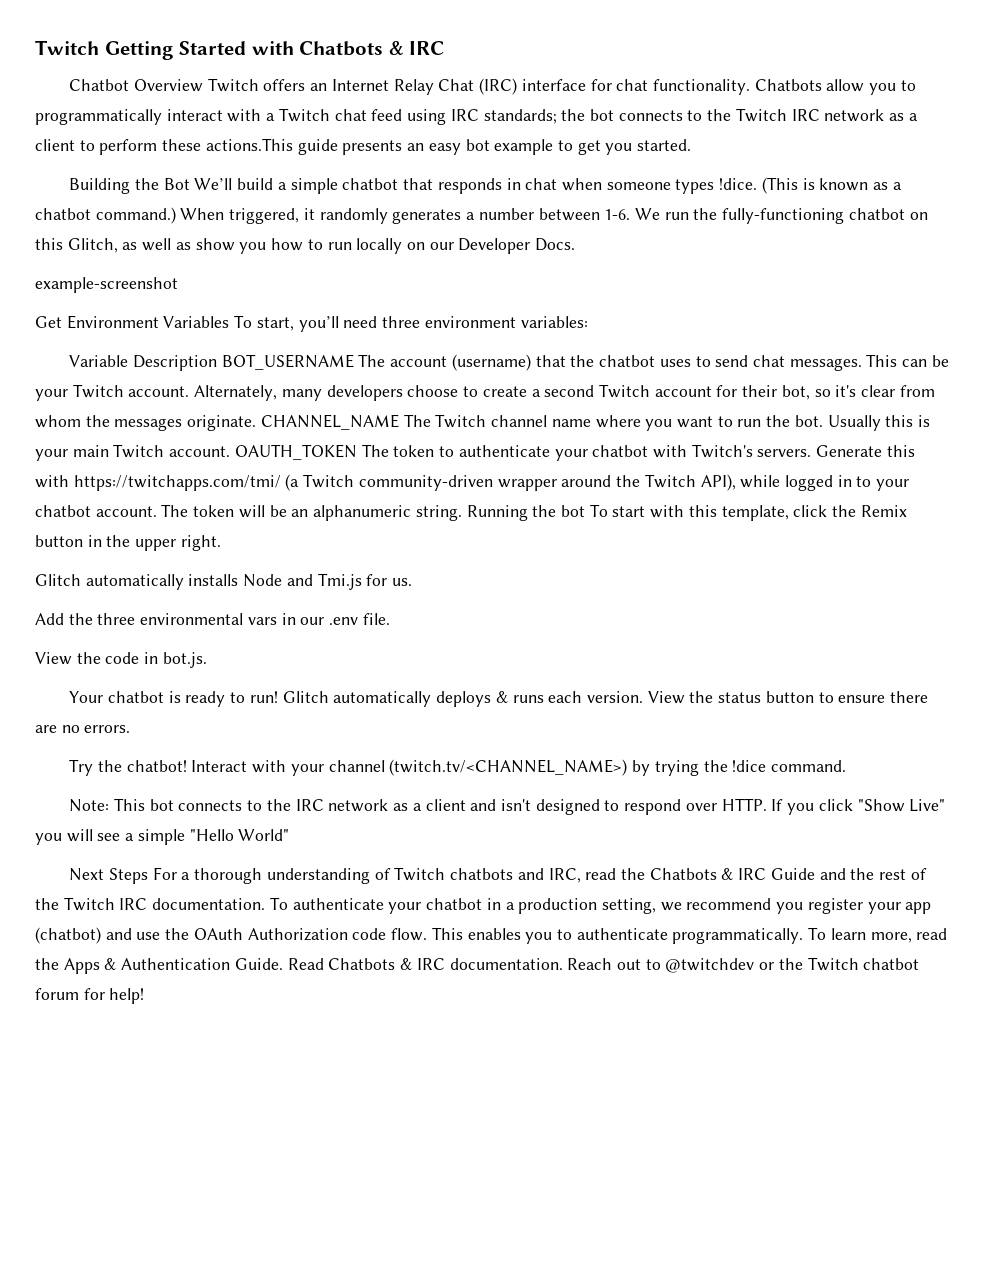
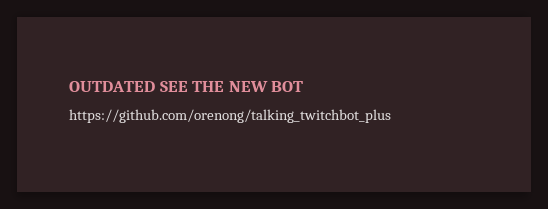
[35,40,445,60] [69,78,916,95] [35,108,918,125] [35,138,692,155] [69,177,902,194] [35,207,928,224] [35,238,576,254] [35,277,178,293] [35,315,588,332] [69,354,949,371] [35,384,935,401] [35,414,931,431] [35,444,915,461] [35,474,910,491] [35,504,907,521] [35,535,221,551] [35,573,413,590] [35,613,390,625] [35,652,207,668] [69,691,929,707] [35,725,131,733] [69,759,846,776] [69,798,946,815] [35,829,290,845] [69,867,927,884] [35,897,932,914] [35,927,948,944] [35,957,920,974] [35,988,145,1004] Twitch Getting Started with Chatbots & IRC // Chatbot Overview Twitch offers an Internet Relay Chat (IRC) interface for chat functionality. Chatbots allow you to programmatically interact with a Twitch chat feed using IRC standards; the bot connects to the Twitch IRC network as a client to perform these actions.This guide presents an easy bot example to get you started. // Building the Bot We’ll build a simple chatbot that responds in chat when someone types !dice. (This is known as a chatbot command.) When triggered, it randomly generates a number between 1-6. We run the fully-functioning chatbot on this Glitch, as well as show you how to run locally on our Developer Docs. // example-screenshot // Get Environment Variables To start, you’ll need three environment variables: // Variable Description BOT_USERNAME The account (username) that the chatbot uses to send chat messages. This can be your Twitch account. Alternately, many developers choose to create a second Twitch account for their bot, so it's clear from whom the messages originate. CHANNEL_NAME The Twitch channel name where you want to run the bot. Usually this is your main Twitch account. OAUTH_TOKEN The token to authenticate your chatbot with Twitch's servers. Generate this with https://twitchapps.com/tmi/ (a Twitch community-driven wrapper around the Twitch API), while logged in to your chatbot account. The token will be an alphanumeric string. Running the bot To start with this template, click the Remix button in the upper right. // Glitch automatically installs Node and Tmi.js for us. // Add the three environmental vars in our .env file. // View the code in bot.js. // Your chatbot is ready to run! Glitch automatically deploys & runs each version. View the status button to ensure there are no errors. // Try the chatbot! Interact with your channel (twitch.tv/<CHANNEL_NAME>) by trying the !dice command. // Note: This bot connects to the IRC network as a client and isn't designed to respond over HTTP. If you click "Show Live" you will see a simple "Hello World" // Next Steps For a thorough understanding of Twitch chatbots and IRC, read the Chatbots & IRC Guide and the rest of the Twitch IRC documentation. To authenticate your chatbot in a production setting, we recommend you register your app (chatbot) and use the OAuth Authorization code flow. This enables you to authenticate programmatically. To learn more, read the Apps & Authentication Guide. Read Chatbots & IRC documentation. Reach out to @twitchdev or the Twitch chatbot forum for help! -> [69,81,304,92] [69,109,391,123] OUTDATED SEE THE NEW BOT // https://github.com/orenong/talking_twitchbot_plus

